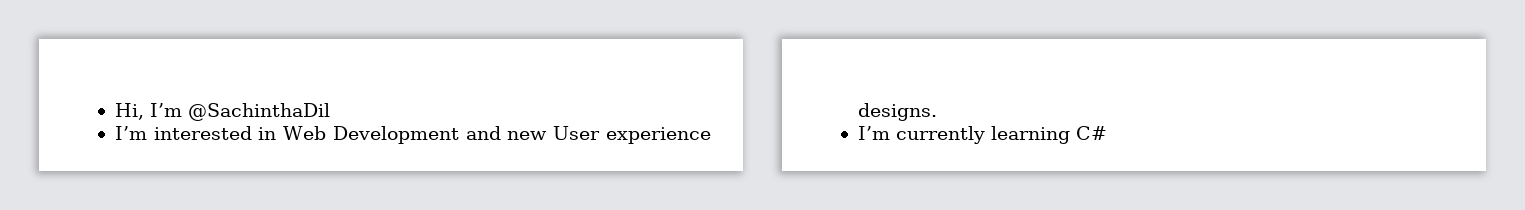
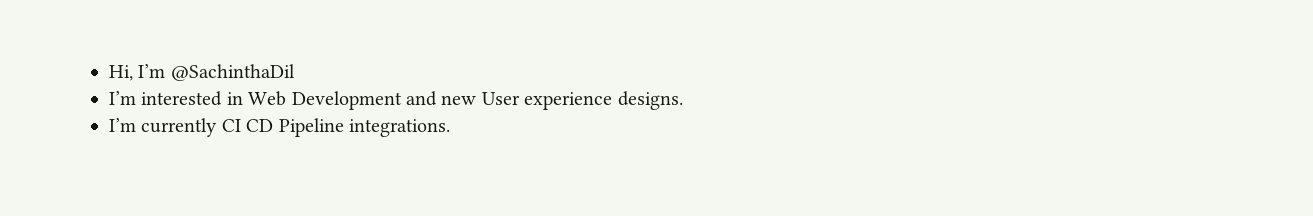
[990,126,1107,144] learning C# -> [221,118,450,137] CI CD Pipeline integrations.

